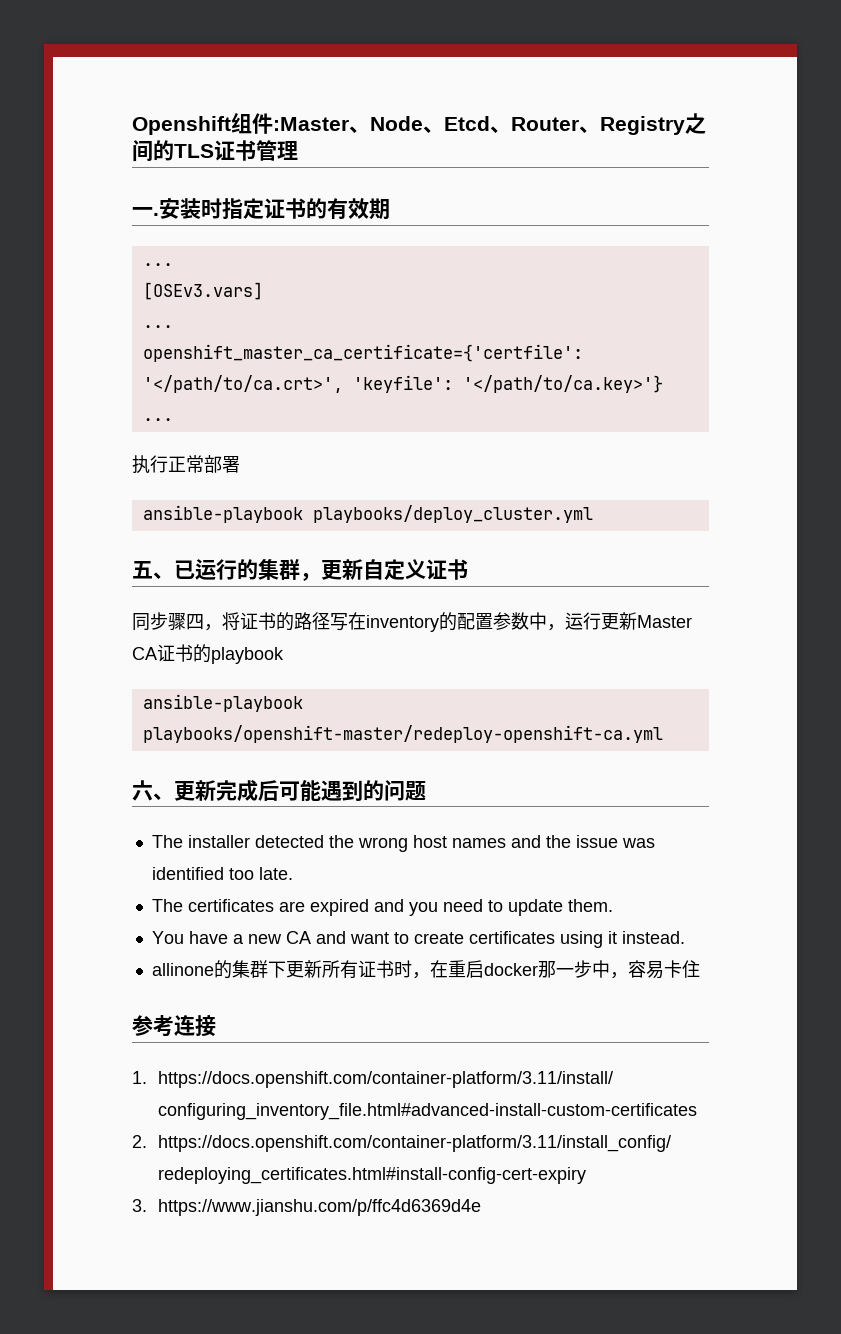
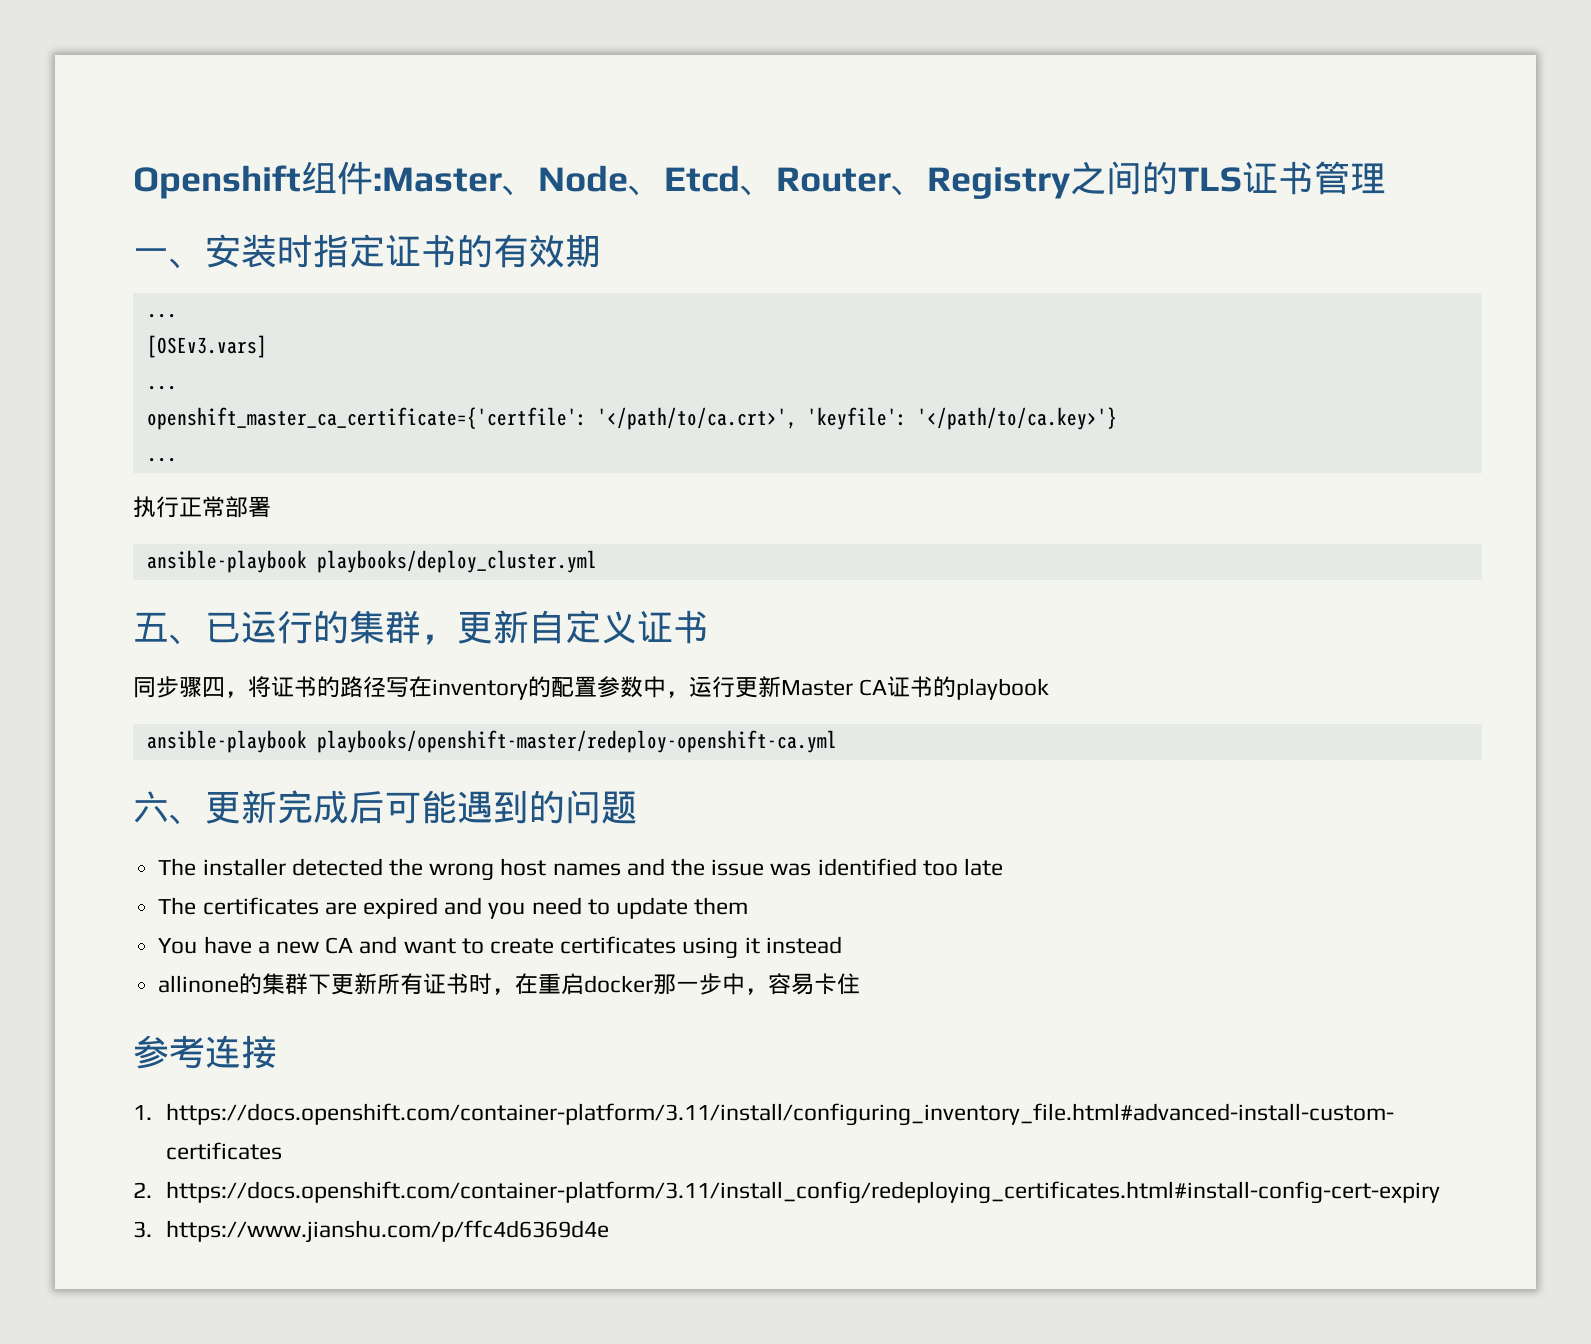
[153,213,159,216] . -> [169,258,205,269] 、
[258,867,293,880] late. -> [964,858,1004,876] late
[567,899,613,912] them. -> [694,897,749,915] them
[621,931,685,944] instead. -> [765,936,842,954] instead

